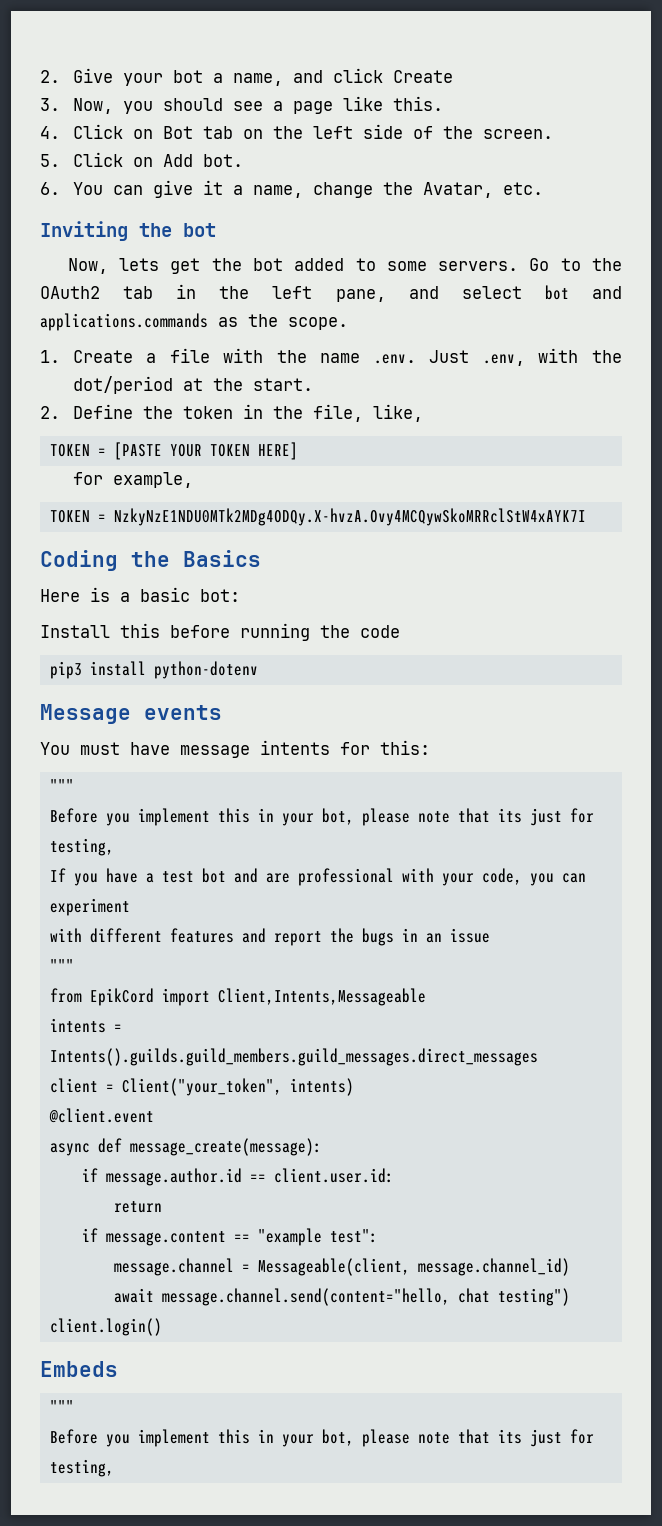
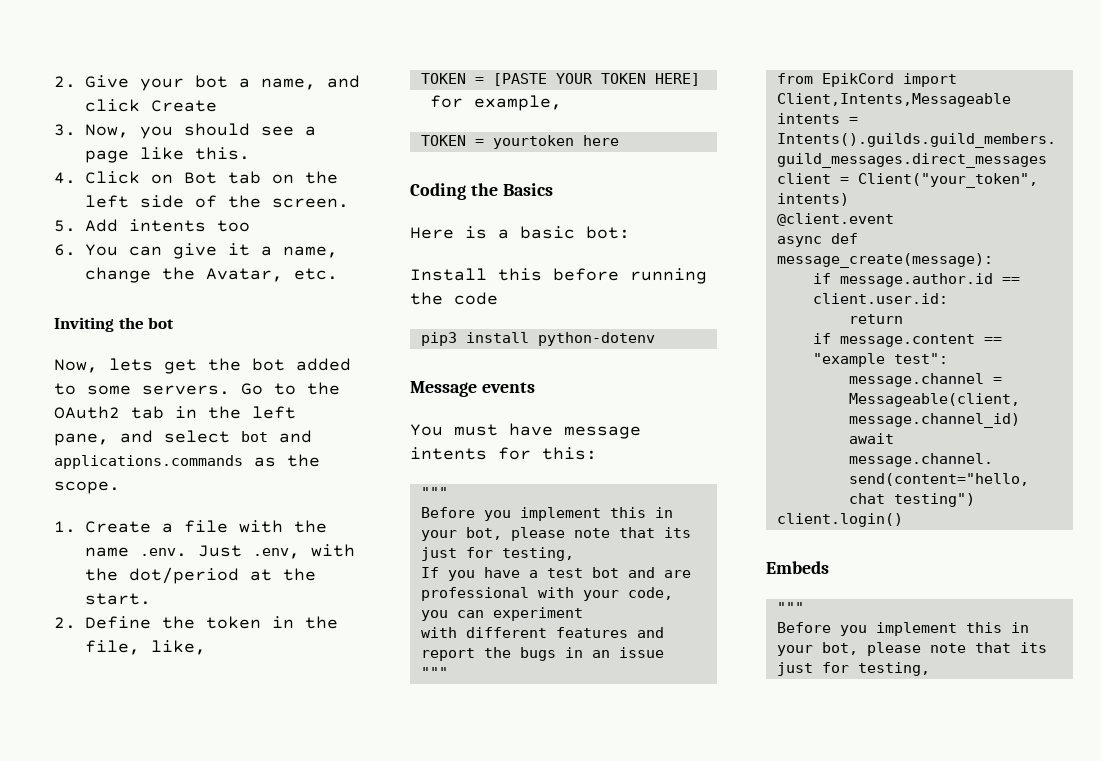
[72,152,243,167] Click on Add bot. -> [85,219,250,232] Add intents too
[113,508,586,526] NzkyNzE1NDU0MTk2MDg4ODQy.X-hvzA.Ovy4MCQywSkoMRRclStW4xAYK7I -> [492,135,619,149] yourtoken here

